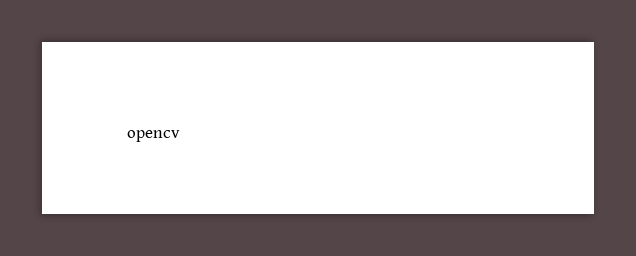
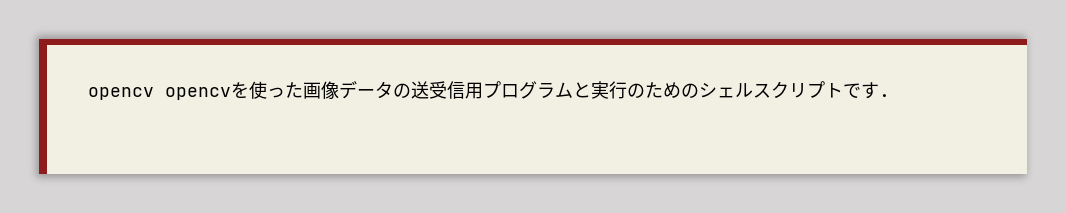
[127,130,180,142] opencv -> [88,81,890,100] opencv opencvを使った画像データの送受信用プログラムと実行のためのシェルスクリプトです.

